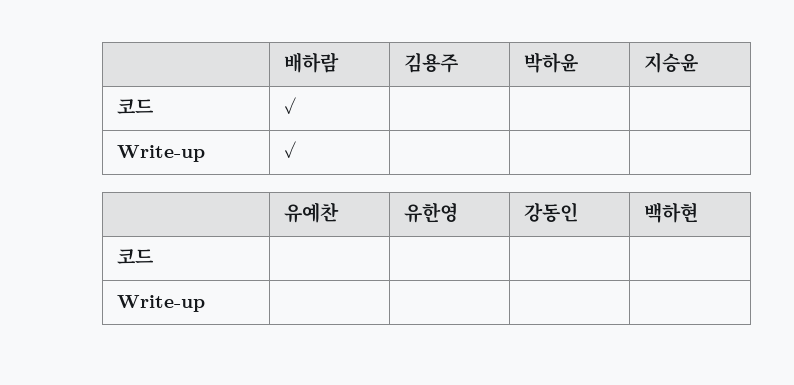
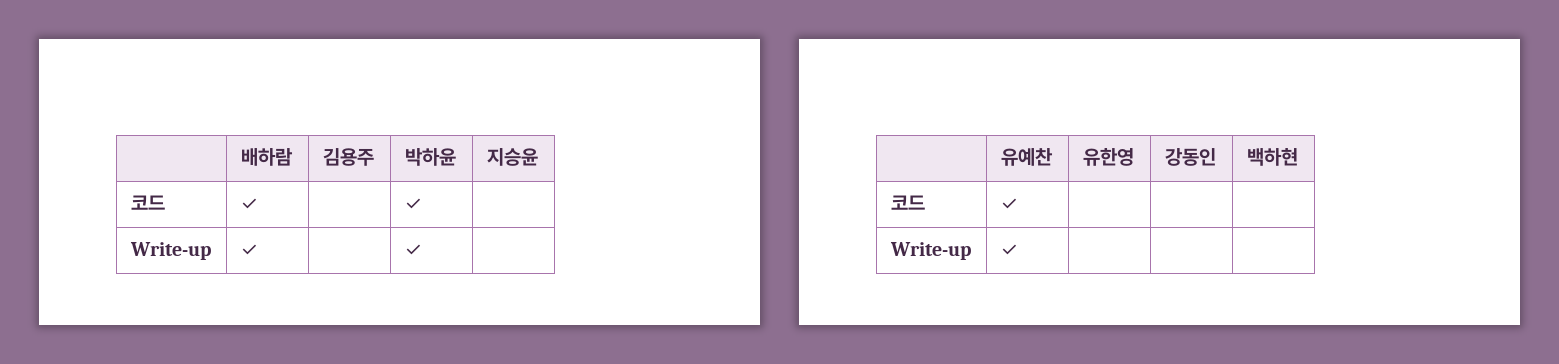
[117,145,206,162] [284,141,297,158] | // Write-up | ✓ | | -> [404,198,422,210] [129,242,211,260] [240,244,258,256] [404,244,422,256] ✓ | // Write-up | ✓ | | ✓
[117,295,206,312] | | | // Write-up | -> [1000,198,1018,210] [889,242,971,260] [1000,244,1018,256] ✓ | | | // Write-up | ✓

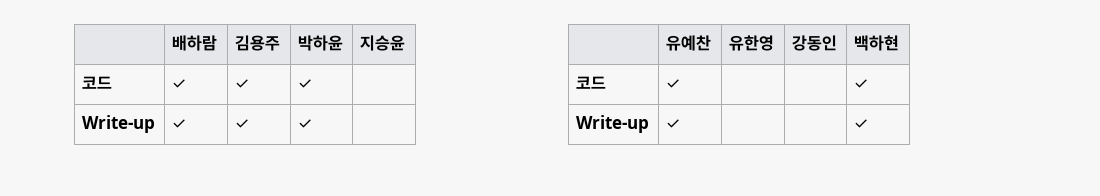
(258, 204) none -> [235,79,250,89] ✓
(258, 250) none -> [235,119,250,129] ✓
(1018, 204) none -> [854,79,869,89] ✓
(1018, 250) none -> [854,119,869,129] ✓

